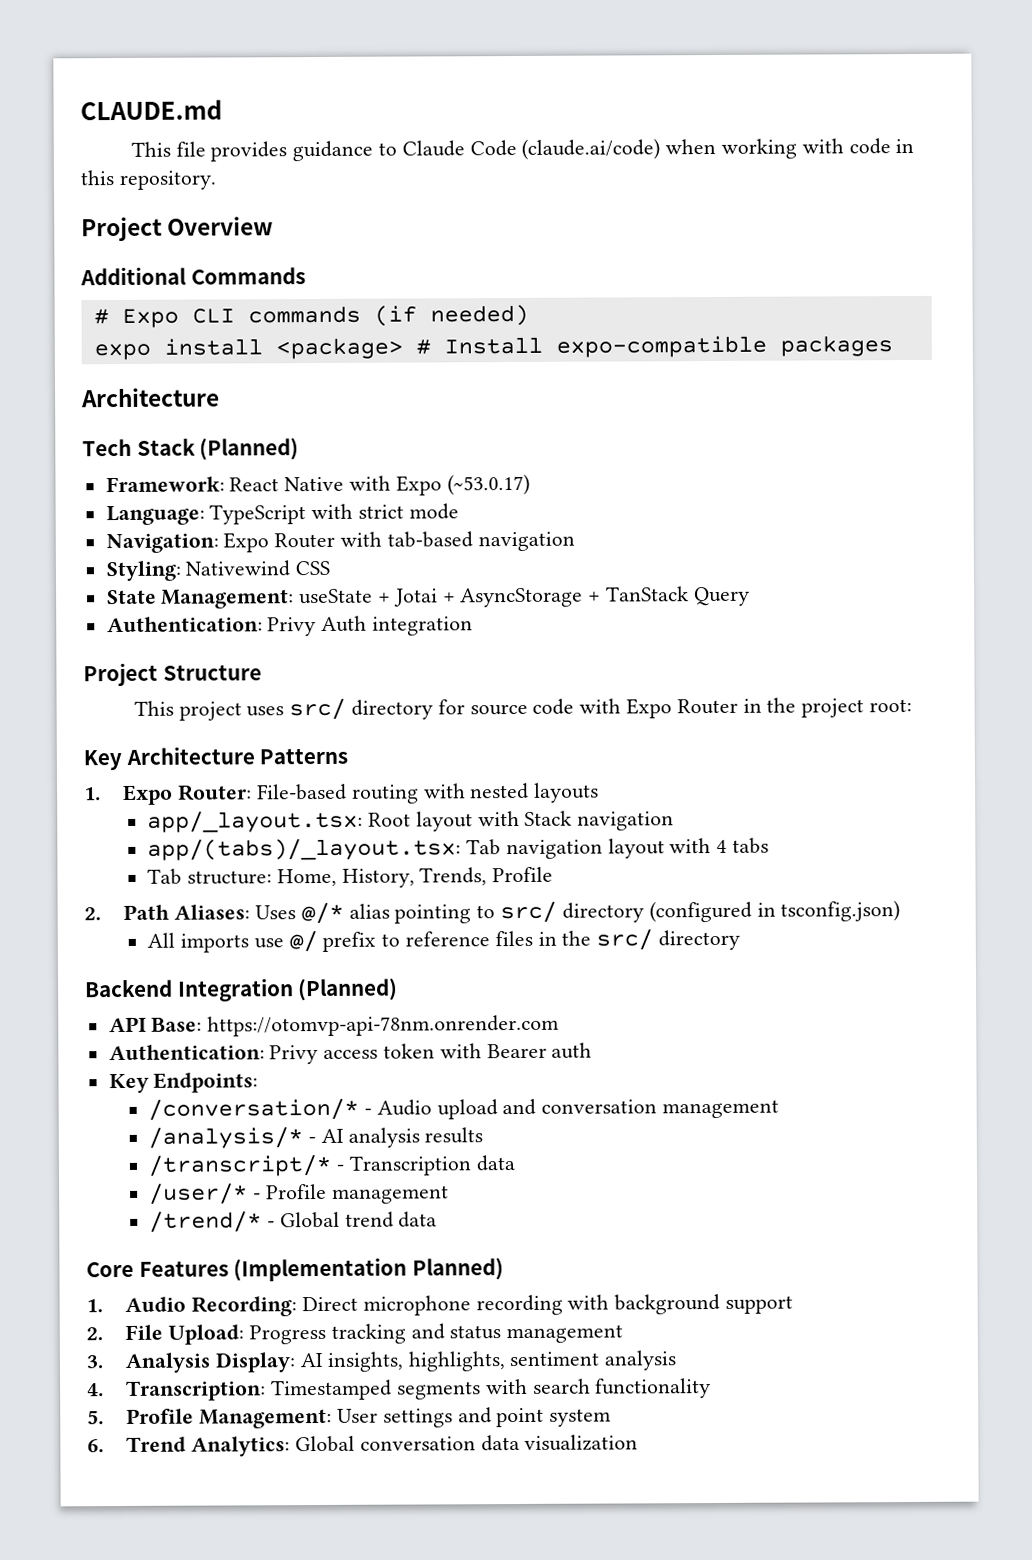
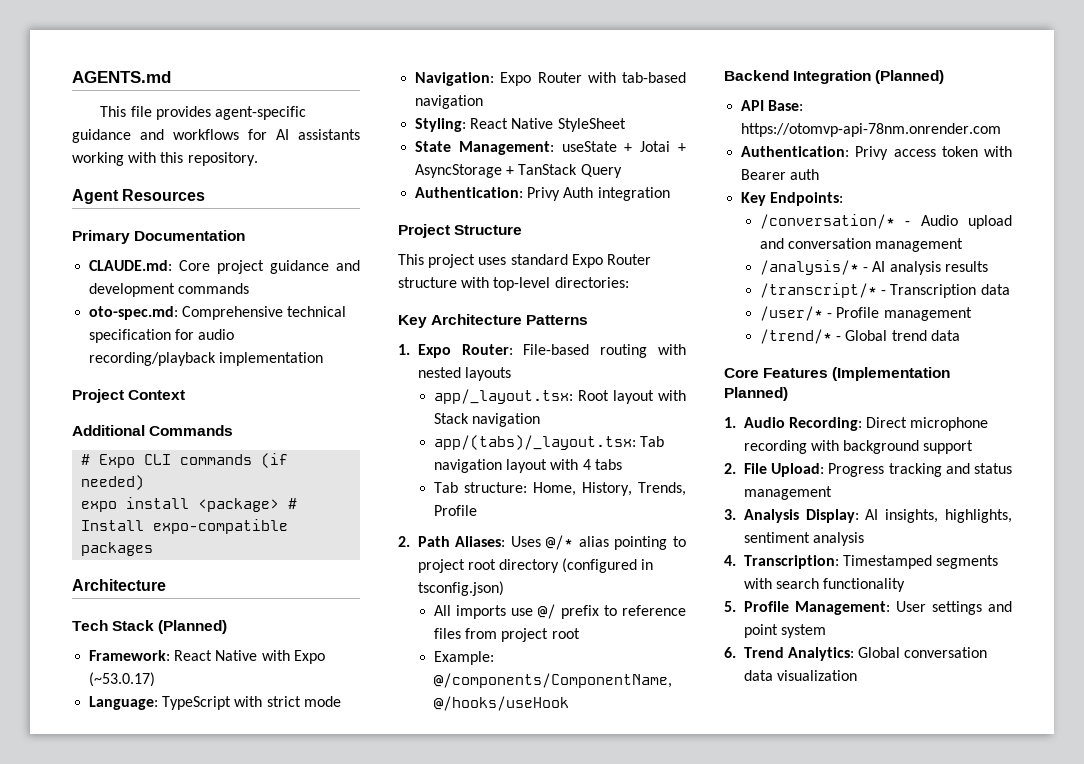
[80,99,222,121] CLAUDE.md -> [72,71,171,83] AGENTS.md
[292,138,915,162] [80,170,217,191] [81,216,274,242] guidance to Claude Code (claude.ai/code) when working with code in this repository. // Project Overview -> [214,106,306,120] [72,129,360,143] [72,152,258,166] [72,189,206,204] [72,230,246,244] [89,260,360,274] [89,283,250,297] [89,306,347,320] [89,329,235,343] [89,352,324,366] [72,389,186,403] agent-specific guidance and workflows for AI assistants working with this repository. // Agent Resources // Primary Documentation // CLAUDE.md: Core project guidance and development commands // oto-spec.md: Comprehensive technical specification for audio recording/playback implementation // Project Context
[185,560,331,577] Nativewind CSS -> [470,118,626,132] React Native StyleSheet
[289,697,913,721] src/ directory for source code with Expo Router in the project root: -> [510,254,651,268] [398,277,629,291] standard Expo Router structure with top-level directories:
[500,901,558,924] src/ -> [417,559,496,573] project root
[537,929,740,951] in the src/ directory -> [465,628,580,642] [434,651,495,665] [434,673,673,688] [434,696,570,711] from project root // Example: @/components/ComponentName, @/hooks/useHook

